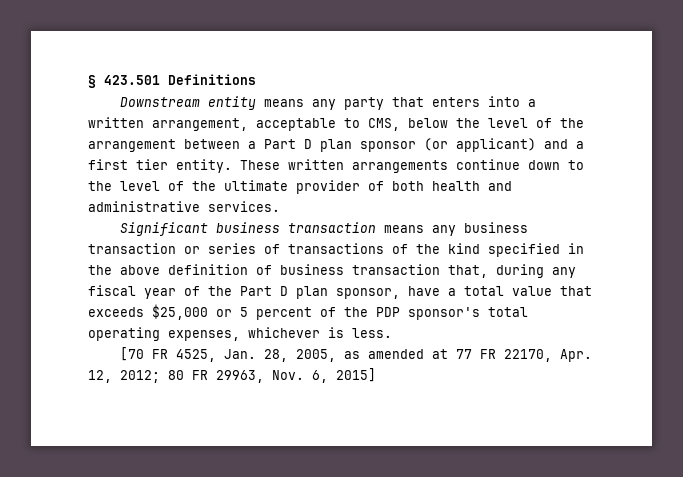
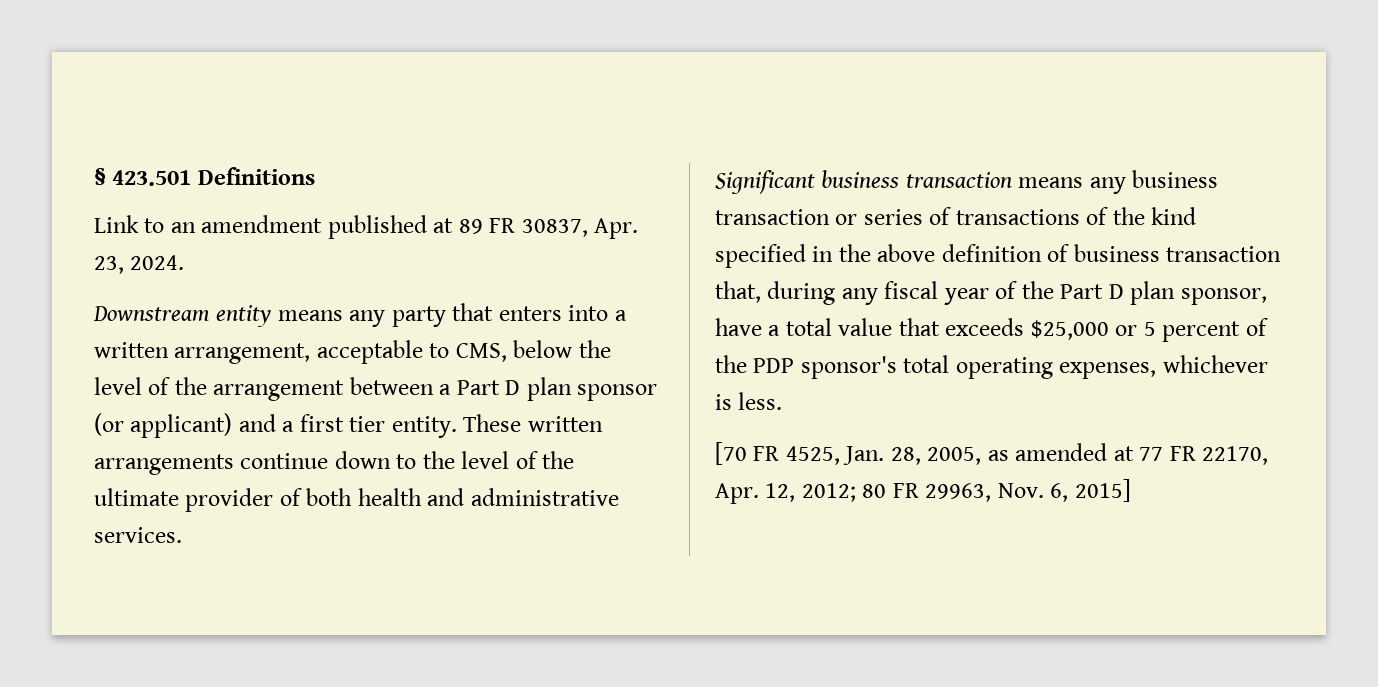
(256, 79) none -> [94,215,639,239] [94,255,185,274] // Link to an amendment published at 89 FR 30837, Apr. 23, 2024.

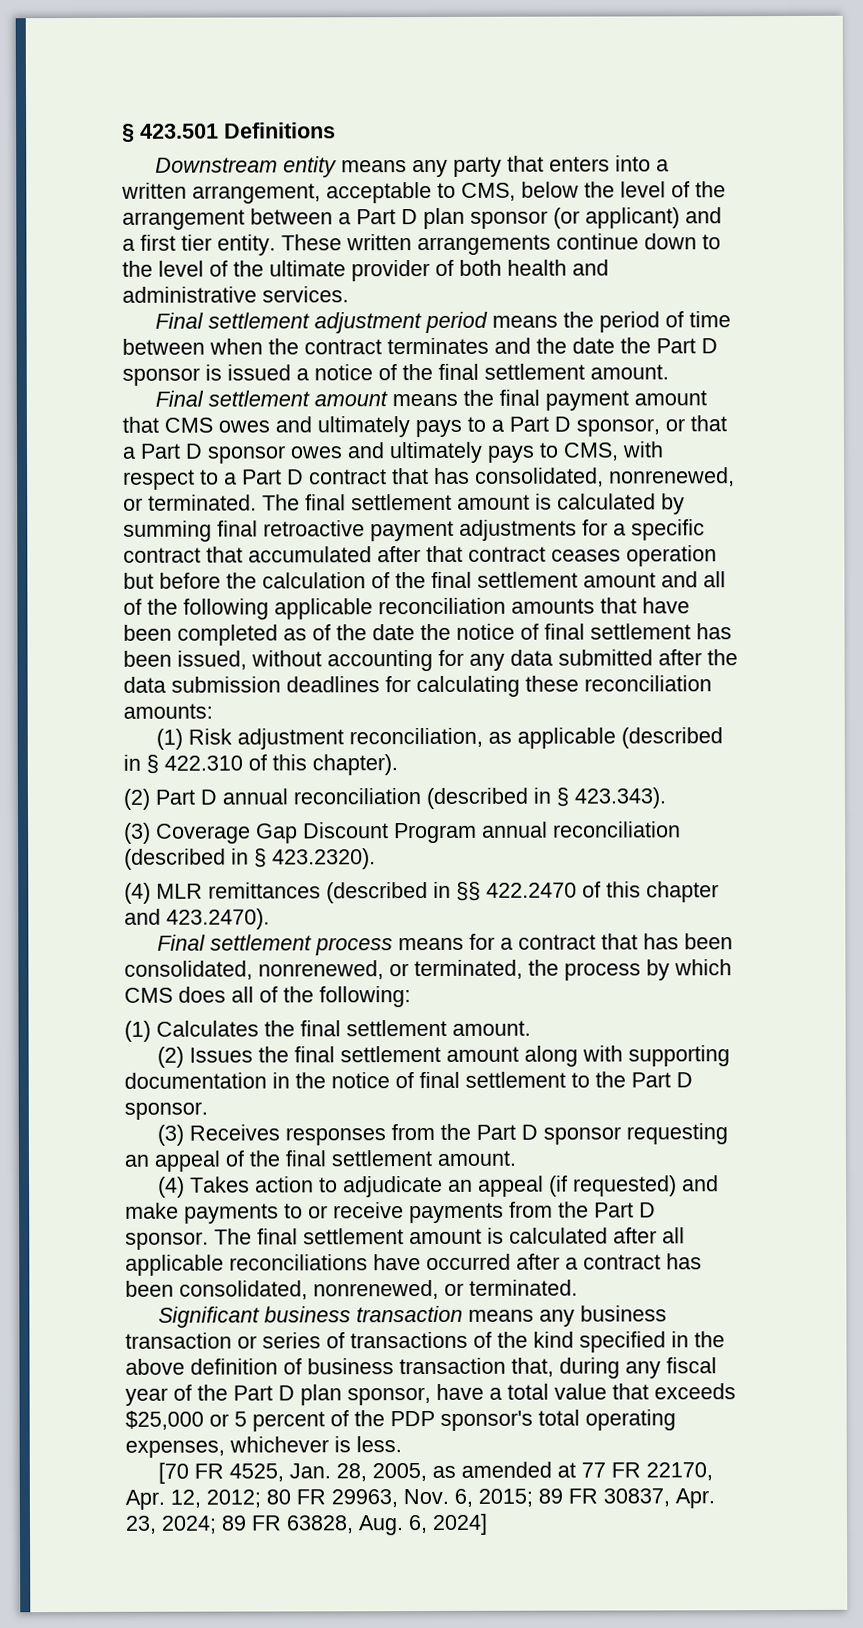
[94,215,639,239] [94,255,185,274] // Link to an amendment published at 89 FR 30837, Apr. 23, 2024. -> (336, 130) none
(182, 535) none -> [155,311,732,334] [122,337,718,355] [122,363,669,386] [155,389,708,411] [122,415,727,438] [122,441,664,464] [123,467,735,490] [123,493,685,515] [123,519,705,542] [123,545,717,567] [123,571,726,589] [123,597,690,620] [123,623,732,646] [123,649,738,672] [123,675,712,698] [123,703,213,719] [156,727,724,750] [123,754,398,776] [123,787,666,810] [124,821,681,844] [124,848,376,870] [124,881,719,904] [124,908,270,930] [157,933,734,956] [124,959,732,981] [124,986,411,1008] [124,1019,531,1042] [157,1045,731,1068] [124,1071,693,1089] [124,1101,208,1120] [157,1123,729,1146] [124,1150,516,1172] [158,1175,720,1198] [125,1201,656,1224] [125,1227,685,1250] [125,1253,702,1276] [125,1279,578,1300] // Final settlement adjustment period means the period of time between when the contract terminates and the date the Part D sponsor is issued a notice of the final settlement amount. // Final settlement amount means the final payment amount that CMS owes and ultimately pays to a Part D sponsor, or that a Part D sponsor owes and ultimately pays to CMS, with respect to a Part D contract that has consolidated, nonrenewed, or terminated. The final settlement amount is calculated by summing final retroactive payment adjustments for a specific contract that accumulated after that contract ceases operation but before the calculation of the final settlement amount and all of the following applicable reconciliation amounts that have been completed as of the date the notice of final settlement has been issued, without accounting for any data submitted after the data submission deadlines for calculating these reconciliation amounts: // (1) Risk adjustment reconciliation, as applicable (described in § 422.310 of this chapter). // (2) Part D annual reconciliation (described in § 423.343). // (3) Coverage Gap Discount Program annual reconciliation (described in § 423.2320). // (4) MLR remittances (described in §§ 422.2470 of this chapter and 423.2470). // Final settlement process means for a contract that has been consolidated, nonrenewed, or terminated, the process by which CMS does all of the following: // (1) Calculates the final settlement amount. // (2) Issues the final settlement amount along with supporting documentation in the notice of final settlement to the Part D sponsor. // (3) Receives responses from the Part D sponsor requesting an appeal of the final settlement amount. // (4) Takes action to adjudicate an appeal (if requested) and make payments to or receive payments from the Part D sponsor. The final settlement amount is calculated after all applicable reconciliations have occurred after a contract has been consolidated, nonrenewed, or terminated.
[1074,479,1131,502] 2015] -> [478,1488,715,1509] [125,1513,488,1536] 2015; 89 FR 30837, Apr. 23, 2024; 89 FR 63828, Aug. 6, 2024]

